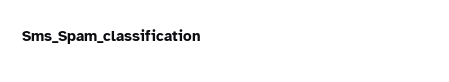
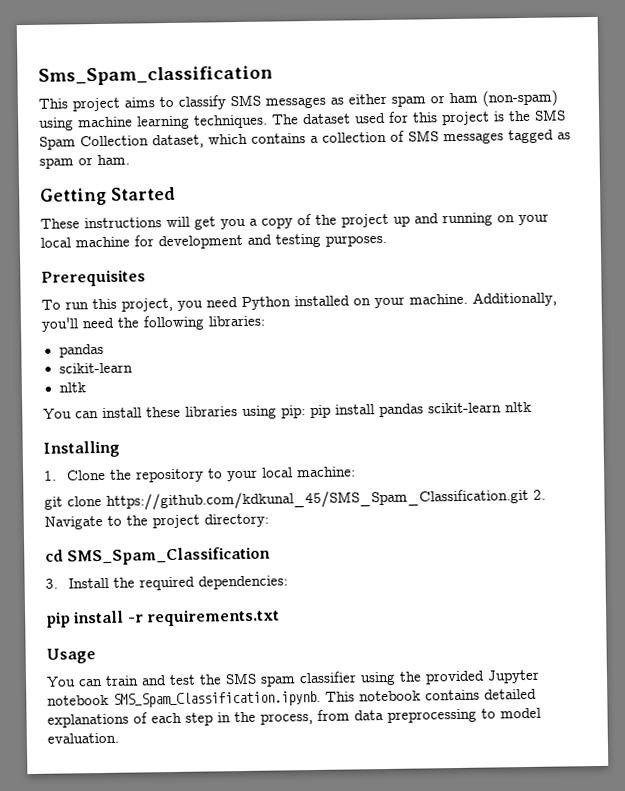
(201, 36) none -> [38,89,558,112] [39,109,566,131] [39,129,571,150] [39,154,130,169] [40,186,176,206] [40,212,549,230] [40,233,387,250] [41,269,146,287] [41,291,557,312] [41,315,266,332] [58,343,104,358] [58,362,133,374] [58,382,86,393] [43,401,532,419] [43,440,120,458] [44,466,357,483] [44,487,546,511] [44,513,269,530] [45,546,272,566] [45,575,289,591] [46,608,280,628] [46,648,96,664] [46,669,540,687] [47,688,537,708] [47,707,541,728] [47,732,119,744] // This project aims to classify SMS messages as either spam or ham (non-spam) using machine learning techniques. The dataset used for this project is the SMS Spam Collection dataset, which contains a collection of SMS messages tagged as spam or ham. // Getting Started // These instructions will get you a copy of the project up and running on your local machine for development and testing purposes. // Prerequisites // To run this project, you need Python installed on your machine. Additionally, you'll need the following libraries: // pandas // scikit-learn // nltk // You can install these libraries using pip: pip install pandas scikit-learn nltk // Installing // 1. Clone the repository to your local machine: // git clone https://github.com/kdkunal_45/SMS_Spam_Classification.git 2. Navigate to the project directory: // cd SMS_Spam_Classification // 3. Install the required dependencies: // pip install -r requirements.txt // Usage // You can train and test the SMS spam classifier using the provided Jupyter notebook SMS_Spam_Classification.ipynb. This notebook contains detailed explanations of each step in the process, from data preprocessing to model evaluation.

